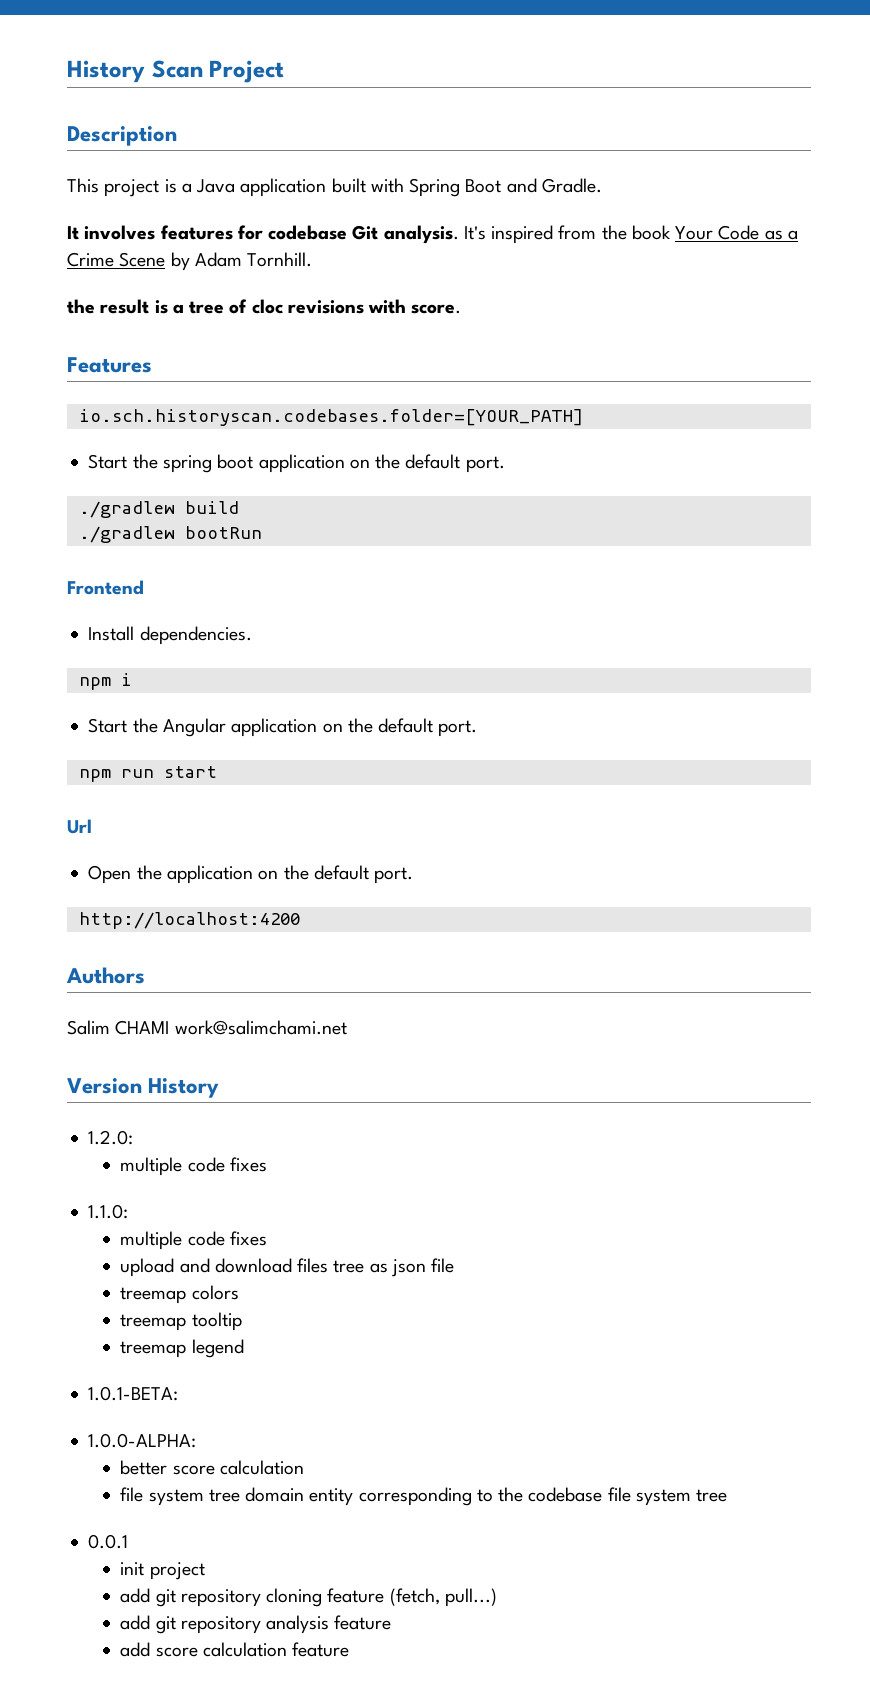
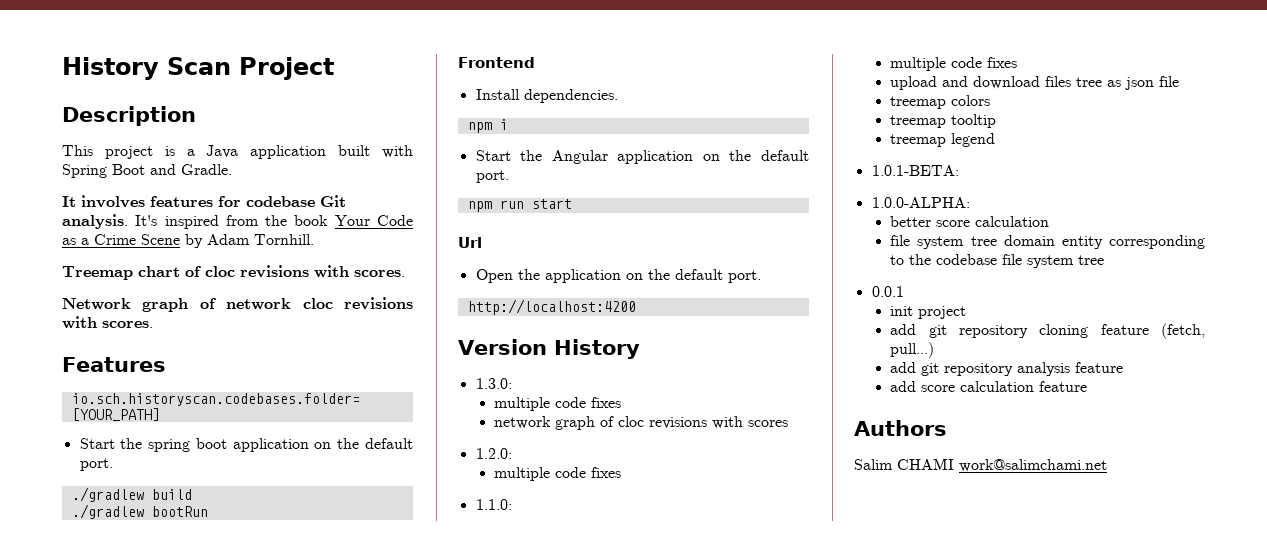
[67,299,462,314] the result is a tree of cloc revisions with score. -> [62,265,405,280] [62,297,413,312] [62,316,153,329] Treemap chart of cloc revisions with scores. // Network graph of network cloc revisions with scores.
[66,967,145,984] [67,1020,347,1035] [67,1078,220,1098] Authors // Salim CHAMI work@salimchami.net // Version History -> [458,339,640,359] [475,378,512,389] [494,397,622,411] [494,416,789,430] Version History // 1.3.0: // multiple code fixes // network graph of cloc revisions with scores
(350, 1649) none -> [854,420,947,436] [854,458,1107,472] // Authors // Salim CHAMI work@salimchami.net

